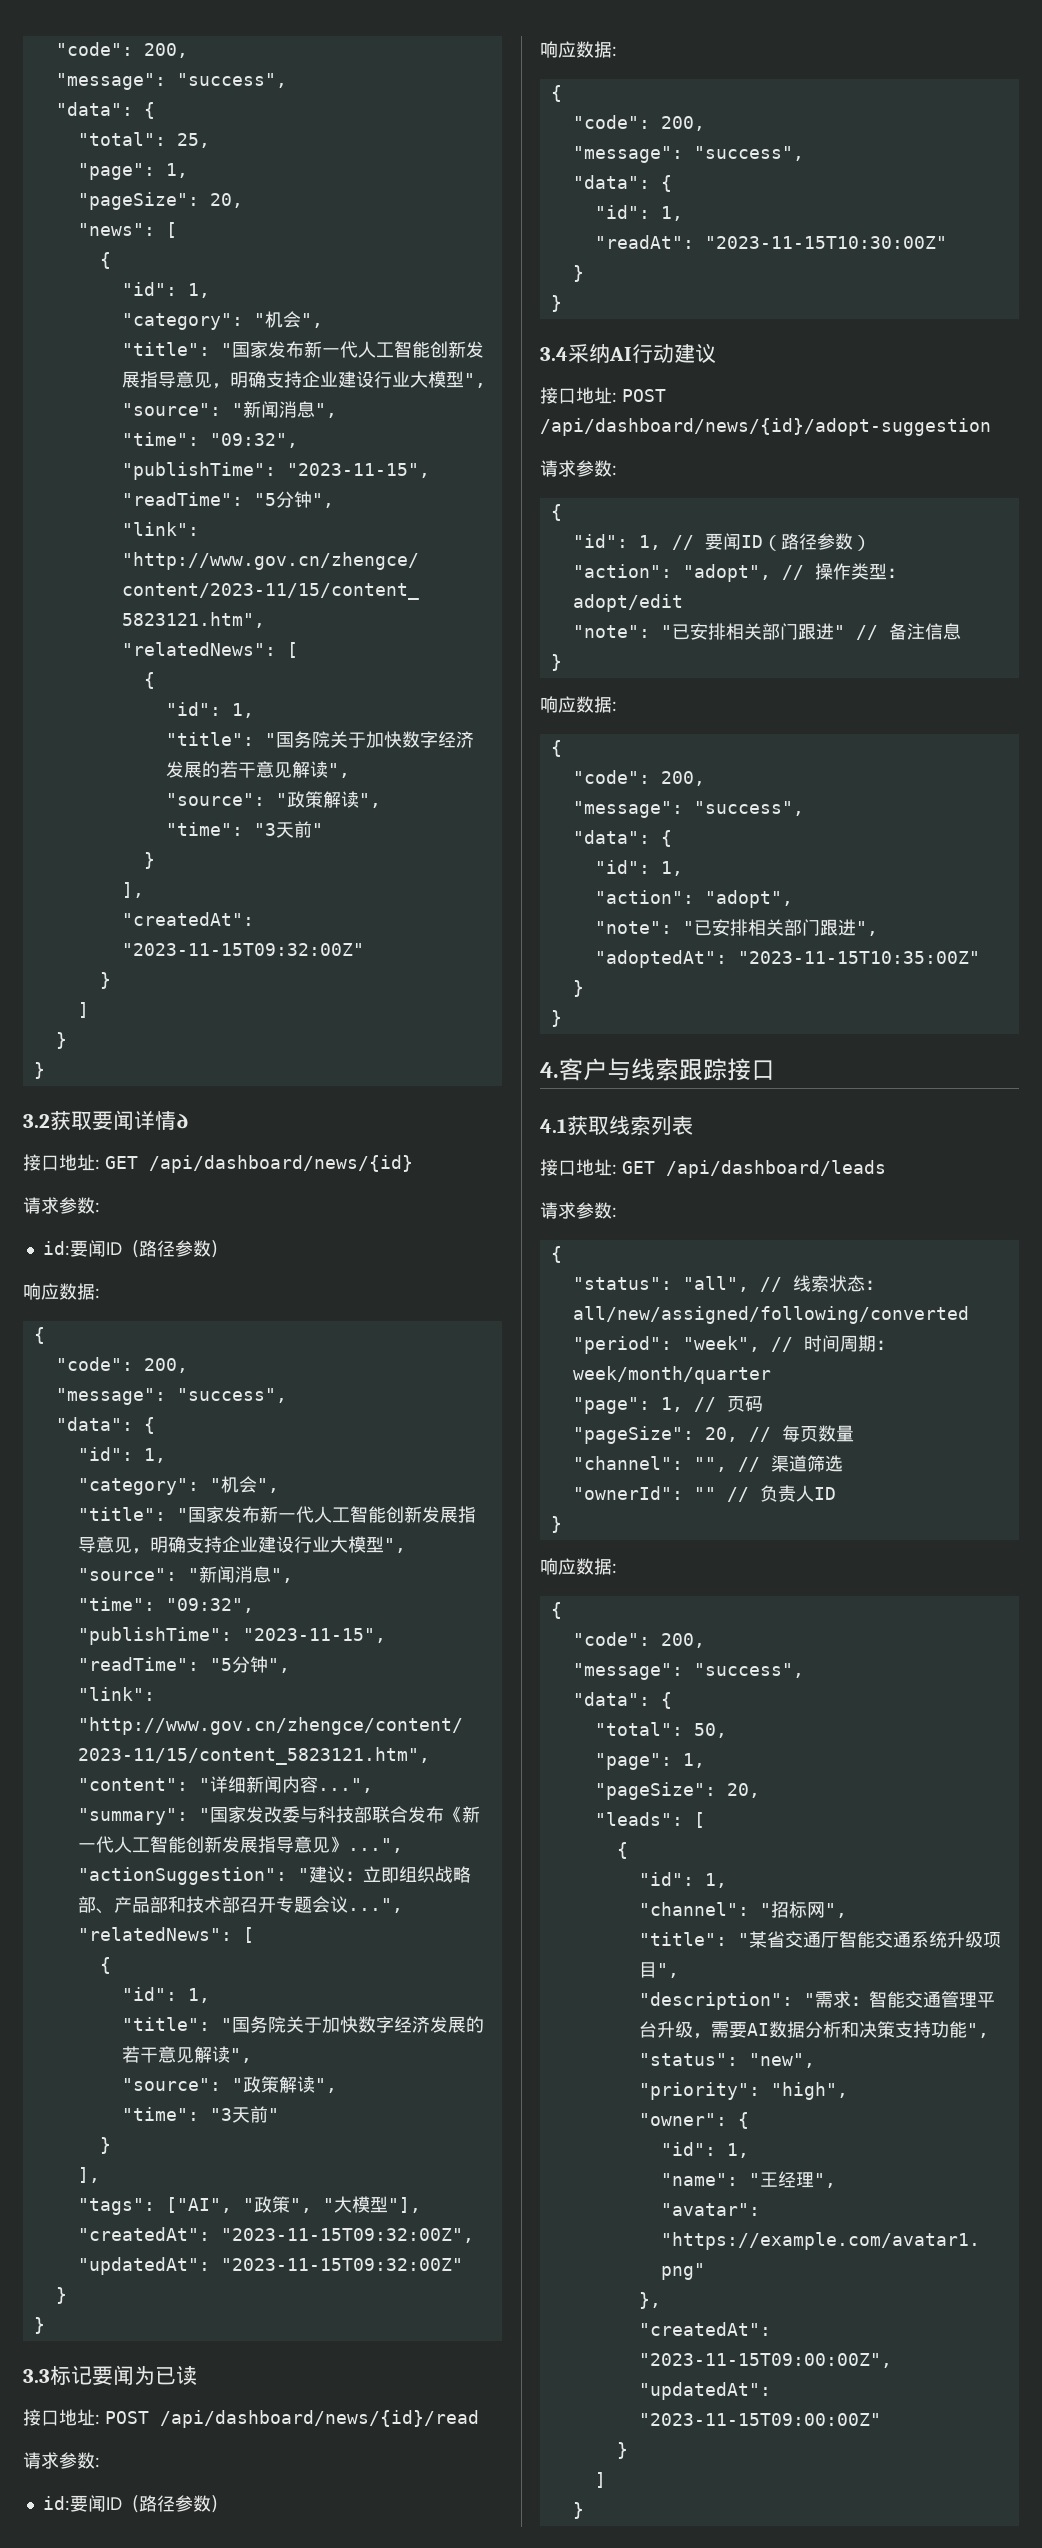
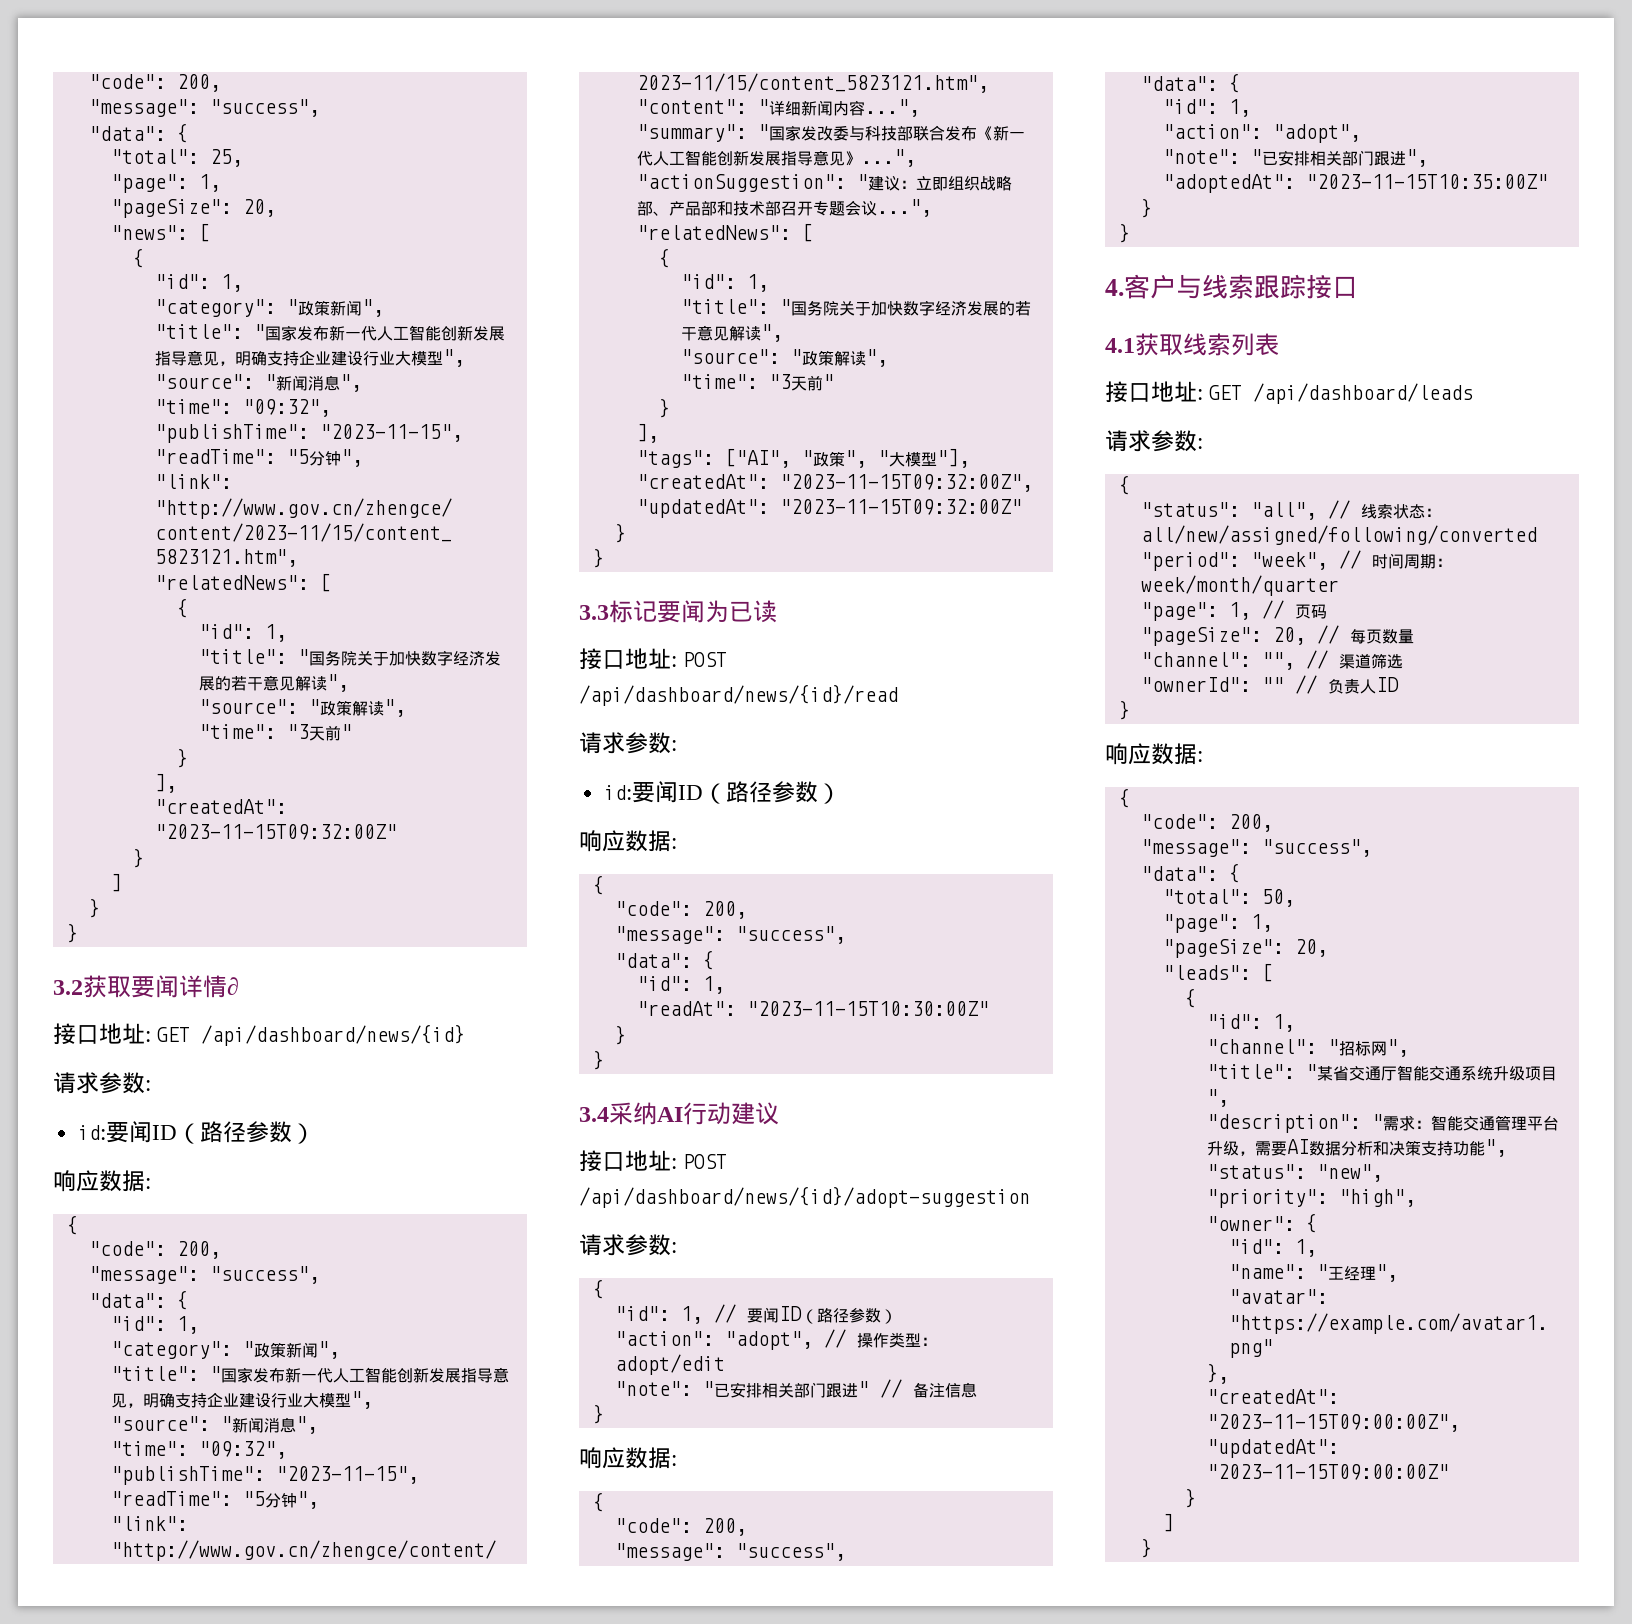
[264,311,301,328] 机会 -> [297,300,362,316] 政策新闻
[220,1476,257,1493] 机会 -> [253,1342,318,1358] 政策新闻

